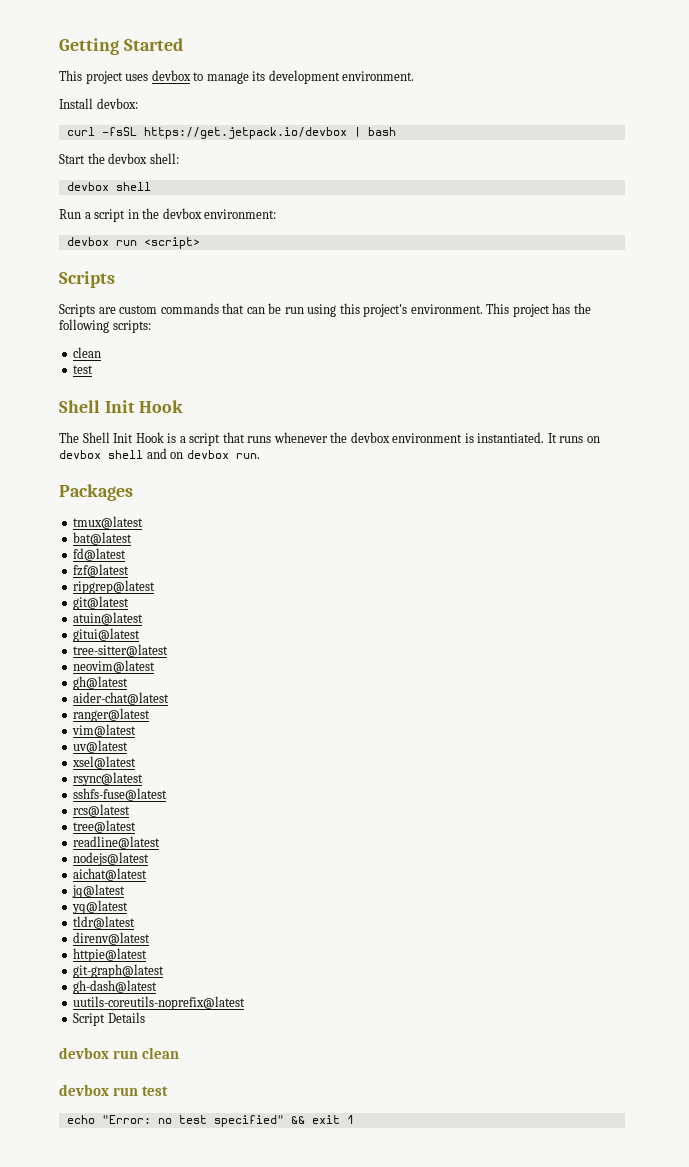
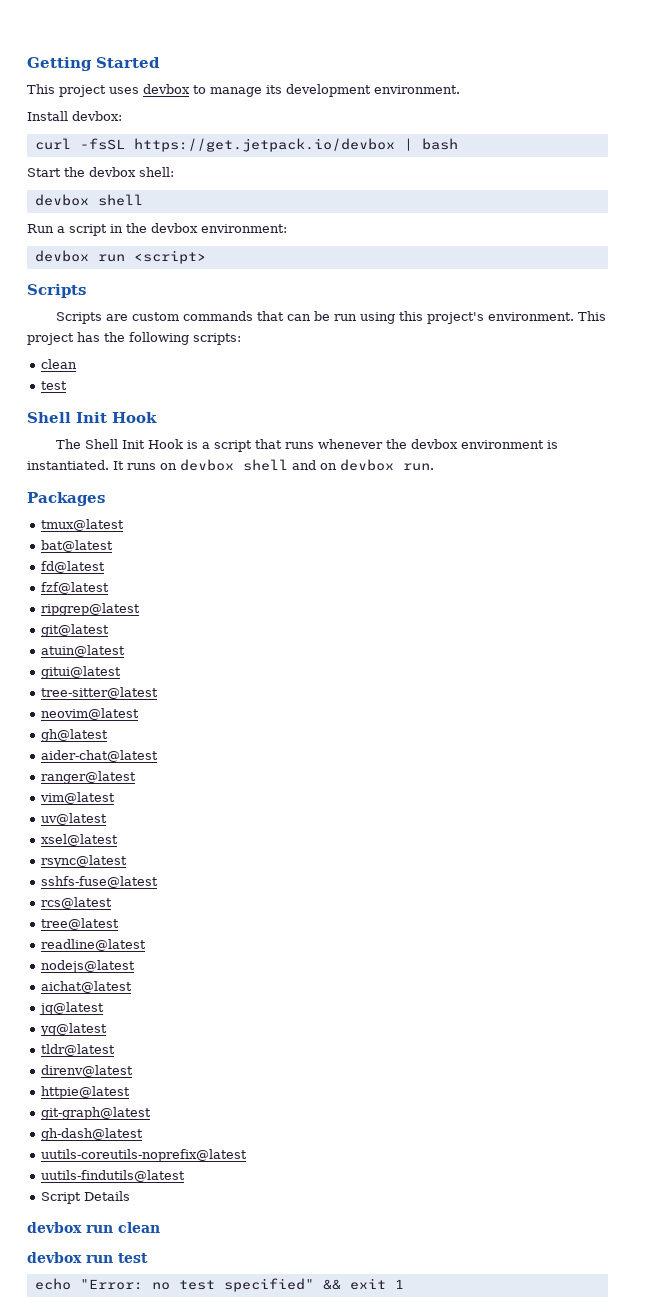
(246, 1003) none -> [40,1170,185,1182] // uutils-findutils@latest

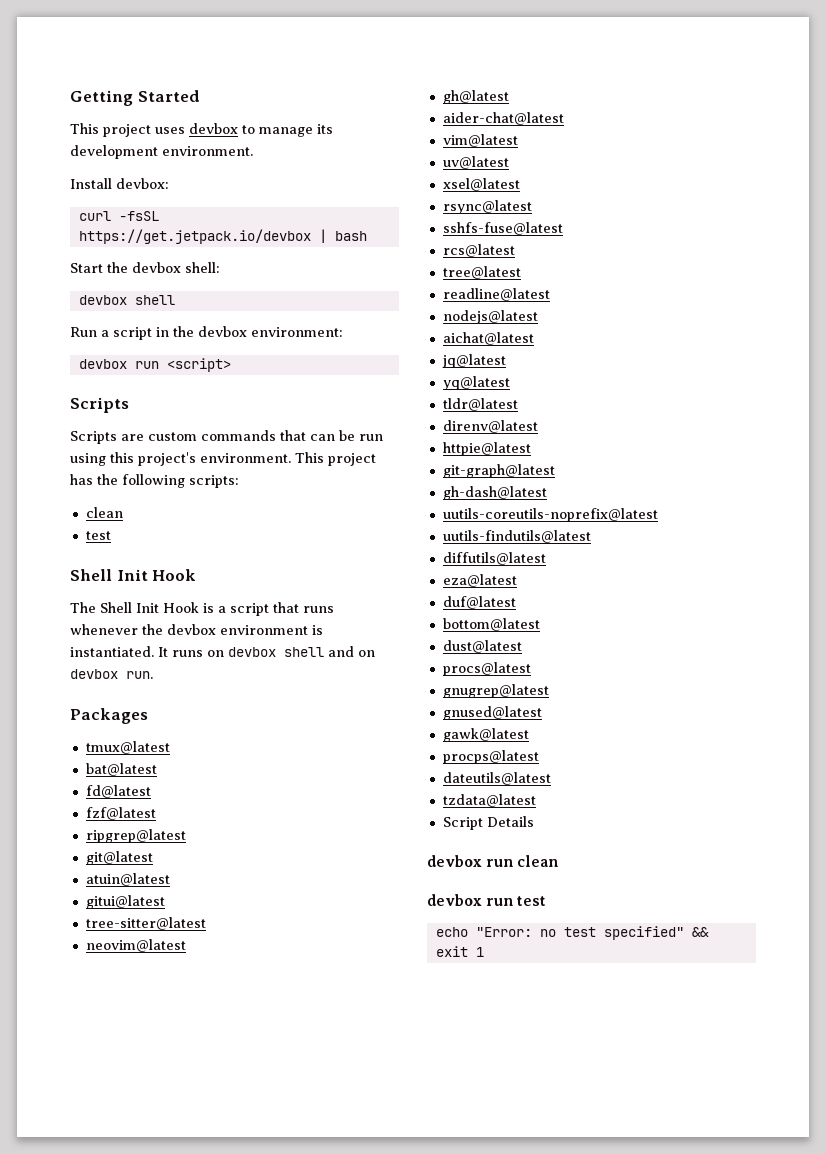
[40,771,136,784] // ranger@latest -> (564, 118) none
(185, 1176) none -> [442,552,546,565] [442,574,517,587] [442,596,516,609] [442,618,540,631] [442,640,522,653] [442,662,531,676] [442,684,549,698] [442,706,542,720] [442,728,529,742] [442,750,539,764] [442,772,551,785] [442,794,536,807] // diffutils@latest // eza@latest // duf@latest // bottom@latest // dust@latest // procs@latest // gnugrep@latest // gnused@latest // gawk@latest // procps@latest // dateutils@latest // tzdata@latest

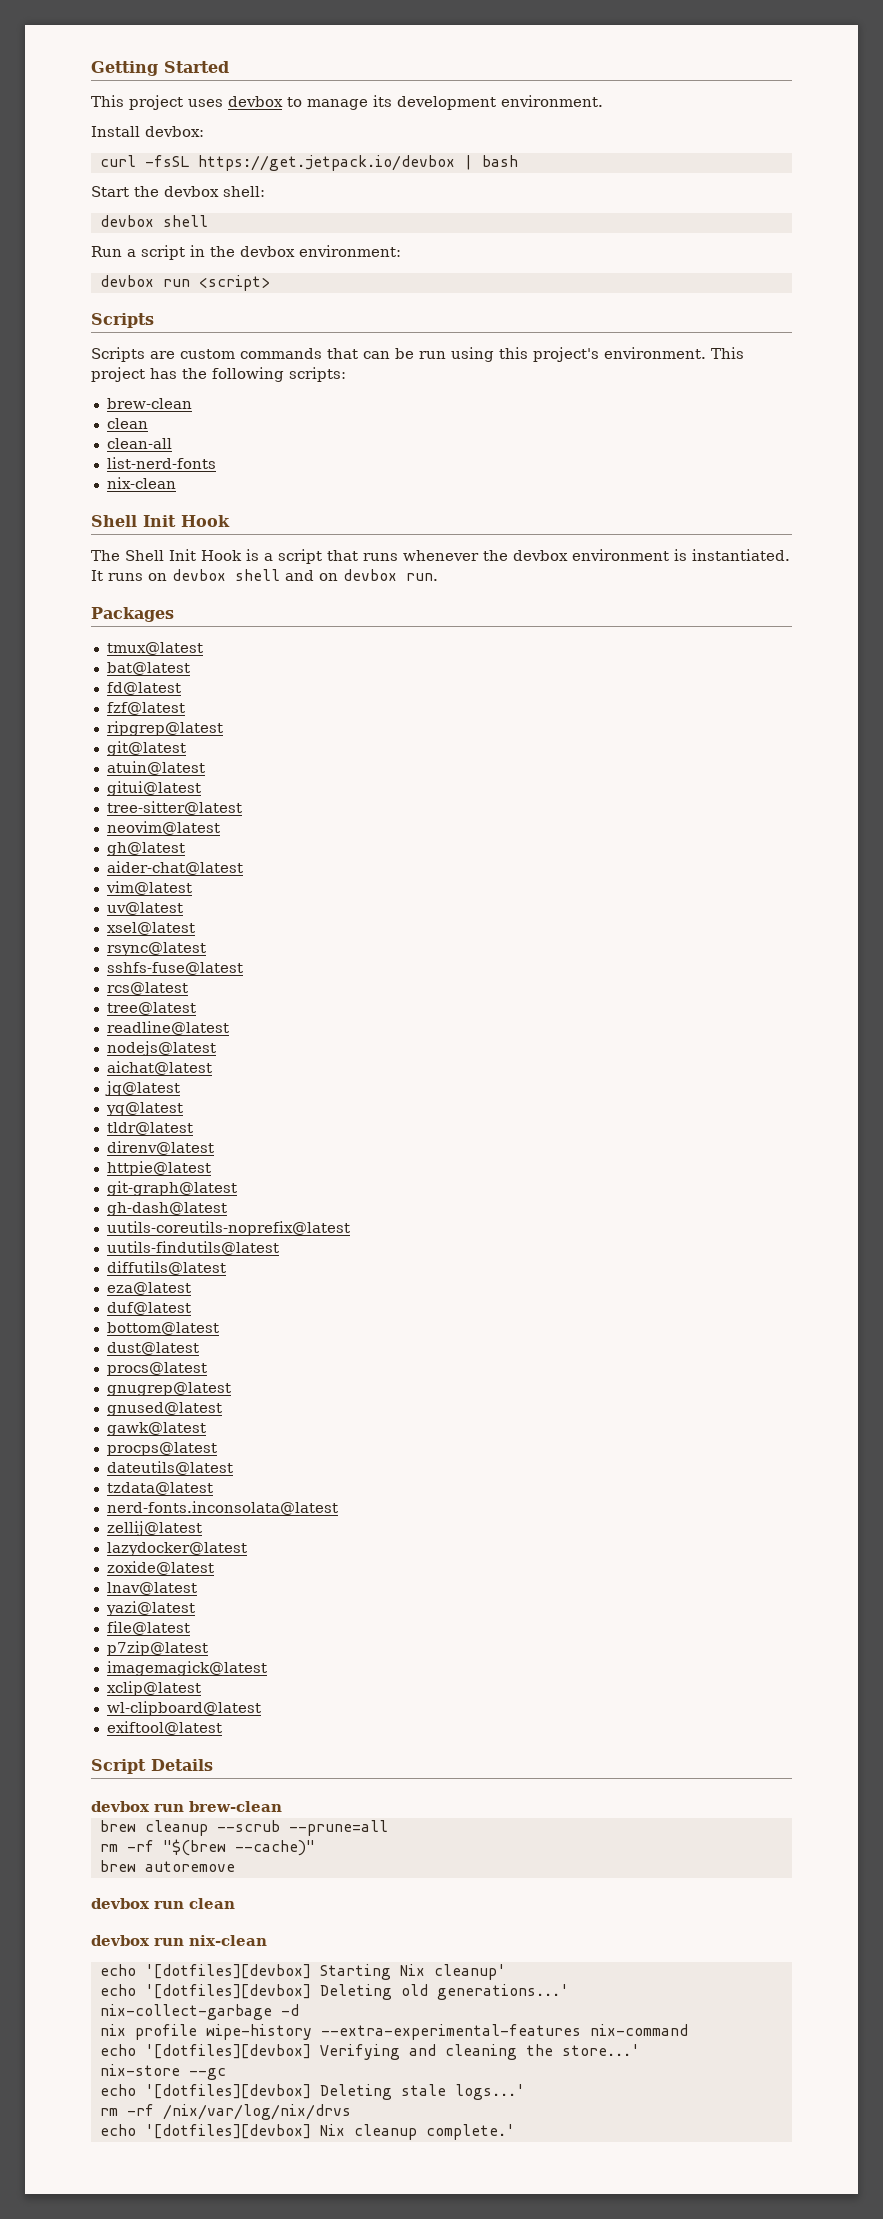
[85,507,123,518] [85,531,111,540] // clean // test -> [106,398,192,409] [106,418,148,429] [106,438,172,449] [106,457,216,469] [106,477,176,489] // brew-clean // clean // clean-all // list-nerd-fonts // nix-clean
[442,816,534,830] Script Details -> [106,1501,338,1515] [106,1521,202,1536] [106,1542,247,1556] [106,1561,214,1575] [106,1582,197,1595] [105,1601,195,1616] [106,1621,190,1635] [106,1641,208,1656] [106,1661,267,1676] [106,1681,201,1696] [106,1701,261,1716] [106,1721,222,1735] [91,1759,213,1774] [91,1801,282,1812] [99,1820,388,1836] [99,1839,315,1856] [99,1860,235,1872] nerd-fonts.inconsolata@latest // zellij@latest // lazydocker@latest // zoxide@latest // lnav@latest // yazi@latest // file@latest // p7zip@latest // imagemagick@latest // xclip@latest // wl-clipboard@latest // exiftool@latest // Script Details // devbox run brew-clean // brew cleanup --scrub --prune=all // rm -rf "$(brew --cache)" // brew autoremove
[517,896,547,906] [435,926,709,940] [435,946,484,957] test // echo "Error: no test specified" && exit 1 -> [189,1935,267,1946] [99,1964,506,1980] [99,1984,569,2000] [99,2004,299,2020] [99,2024,688,2040] [99,2044,640,2060] [99,2064,226,2080] [99,2084,525,2100] [99,2104,351,2120] [99,2124,515,2140] nix-clean // echo '[dotfiles][devbox] Starting Nix cleanup' // echo '[dotfiles][devbox] Deleting old generations...' // nix-collect-garbage -d // nix profile wipe-history --extra-experimental-features nix-command // echo '[dotfiles][devbox] Verifying and cleaning the store...' // nix-store --gc // echo '[dotfiles][devbox] Deleting stale logs...' // rm -rf /nix/var/log/nix/drvs // echo '[dotfiles][devbox] Nix cleanup complete.'

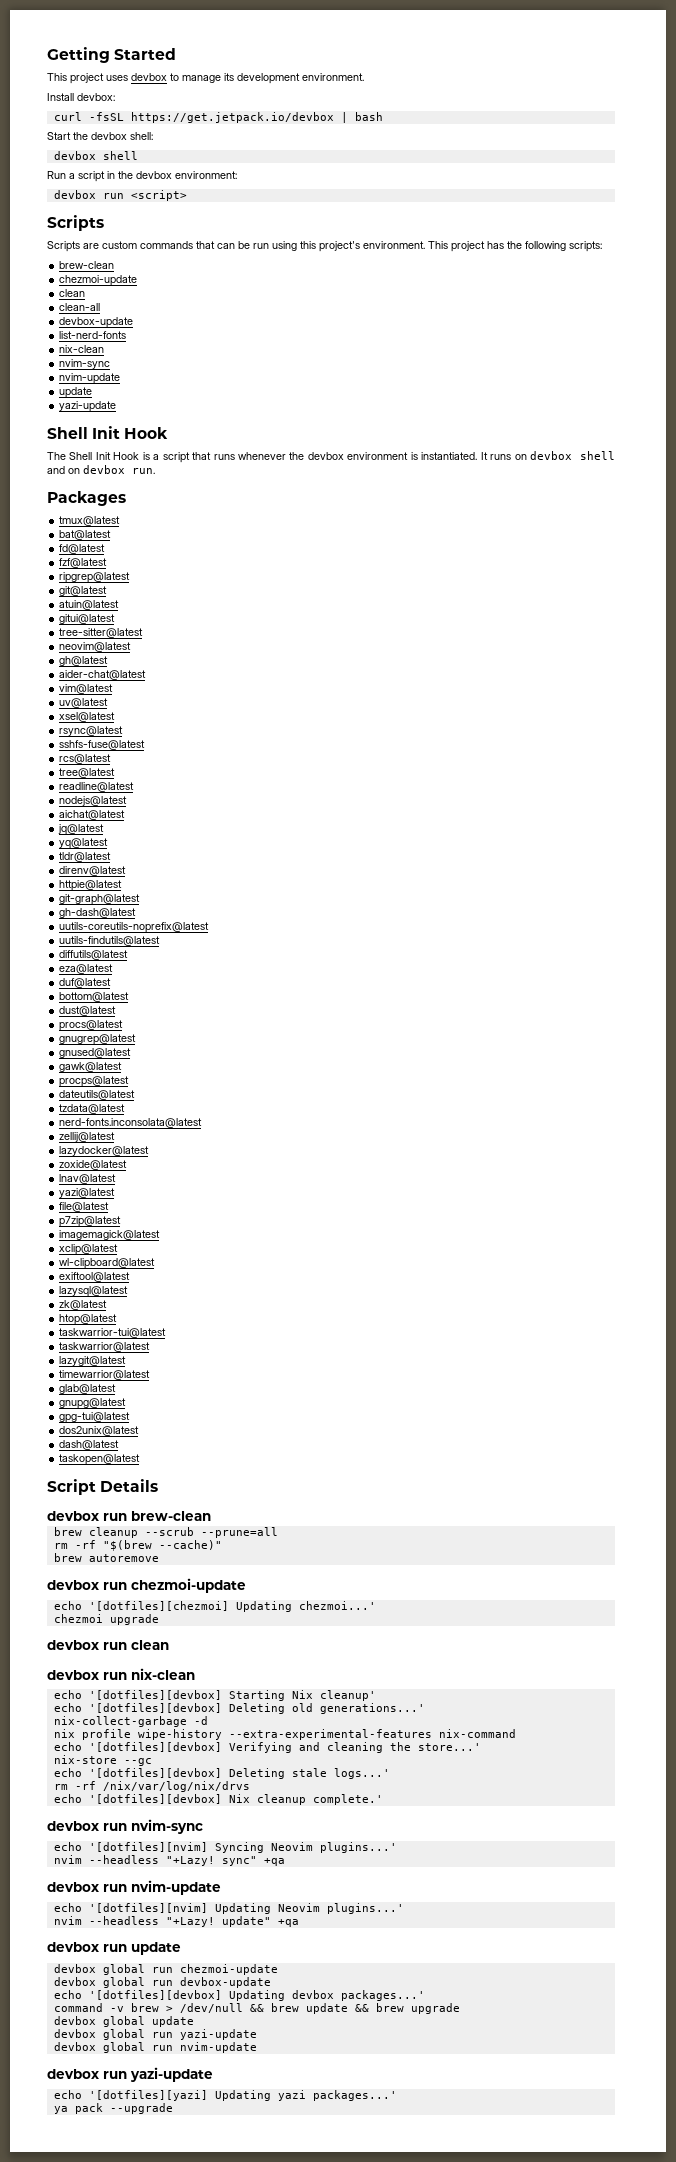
(192, 403) none -> [59,275,138,286] // chezmoi-update
(172, 443) none -> [59,317,134,328] // devbox-update
(176, 483) none -> [59,359,111,369] [59,373,121,384] [59,387,93,398] [59,401,117,412] // nvim-sync // nvim-update // update // yazi-update
(222, 1728) none -> [59,1286,129,1297] [59,1300,108,1310] [59,1314,118,1325] [59,1328,167,1338] [59,1342,151,1352] [59,1356,127,1366] [59,1370,151,1380] [59,1384,117,1394] [59,1398,127,1409] [59,1412,131,1423] [59,1426,140,1436] [59,1440,120,1450] [59,1454,141,1465] // lazysql@latest // zk@latest // htop@latest // taskwarrior-tui@latest // taskwarrior@latest // lazygit@latest // timewarrior@latest // glab@latest // gnupg@latest // gpg-tui@latest // dos2unix@latest // dash@latest // taskopen@latest
(235, 1866) none -> [47,1578,246,1593] [53,1601,376,1612] [53,1614,159,1625] // devbox run chezmoi-update // echo '[dotfiles][chezmoi] Updating chezmoi...' // chezmoi upgrade
(515, 2132) none -> [47,1819,203,1834] [53,1842,397,1853] [53,1855,285,1866] [47,1880,221,1895] [53,1903,404,1914] [53,1916,299,1927] [47,1942,181,1955] [53,1964,278,1975] [53,1977,271,1988] [53,1990,425,2001] [53,2003,460,2014] [53,2016,194,2027] [53,2029,257,2040] [53,2042,257,2053] [47,2067,213,2082] [53,2090,397,2101] [53,2103,173,2114] // devbox run nvim-sync // echo '[dotfiles][nvim] Syncing Neovim plugins...' // nvim --headless "+Lazy! sync" +qa // devbox run nvim-update // echo '[dotfiles][nvim] Updating Neovim plugins...' // nvim --headless "+Lazy! update" +qa // devbox run update // devbox global run chezmoi-update // devbox global run devbox-update // echo '[dotfiles][devbox] Updating devbox packages...' // command -v brew > /dev/null && brew update && brew upgrade // devbox global update // devbox global run yazi-update // devbox global run nvim-update // devbox run yazi-update // echo '[dotfiles][yazi] Updating yazi packages...' // ya pack --upgrade

